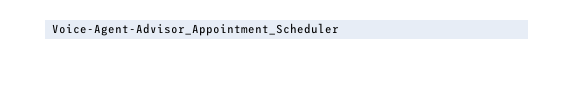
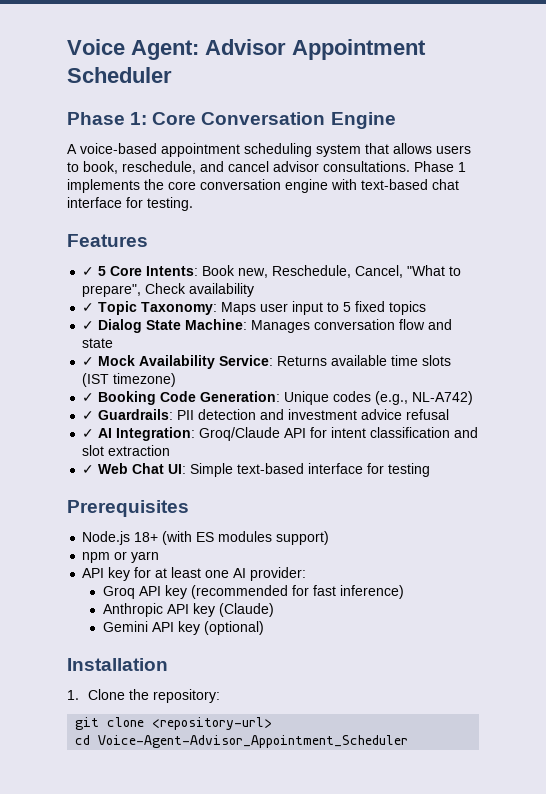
(52, 29) none -> [67,39,426,60] [67,67,172,83] [67,112,396,129] [67,143,471,157] [67,161,466,174] [67,179,459,193] [67,197,193,211] [67,234,148,247] [82,265,462,278] [82,283,255,297] [82,301,427,315] [82,319,453,333] [82,338,114,348] [82,355,452,369] [82,373,177,387] [82,391,474,405] [82,409,450,420] [82,427,479,441] [82,445,171,456] [82,463,431,477] [67,500,189,517] [82,531,330,545] [82,551,160,563] [82,567,307,581] [102,585,404,599] [102,603,274,617] [102,621,264,635] [67,658,168,671] [67,689,220,703] [75,717,273,730] [75,735,91,745] Voice Agent: Advisor Appointment Scheduler // Phase 1: Core Conversation Engine // A voice-based appointment scheduling system that allows users to book, reschedule, and cancel advisor consultations. Phase 1 implements the core conversation engine with text-based chat interface for testing. // Features // ✓ 5 Core Intents: Book new, Reschedule, Cancel, "What to prepare", Check availability // ✓ Topic Taxonomy: Maps user input to 5 fixed topics // ✓ Dialog State Machine: Manages conversation flow and state // ✓ Mock Availability Service: Returns available time slots (IST timezone) // ✓ Booking Code Generation: Unique codes (e.g., NL-A742) // ✓ Guardrails: PII detection and investment advice refusal // ✓ AI Integration: Groq/Claude API for intent classification and slot extraction // ✓ Web Chat UI: Simple text-based interface for testing // Prerequisites // Node.js 18+ (with ES modules support) // npm or yarn // API key for at least one AI provider: // Groq API key (recommended for fast inference) // Anthropic API key (Claude) // Gemini API key (optional) // Installation // 1. Clone the repository: // git clone <repository-url> // cd

